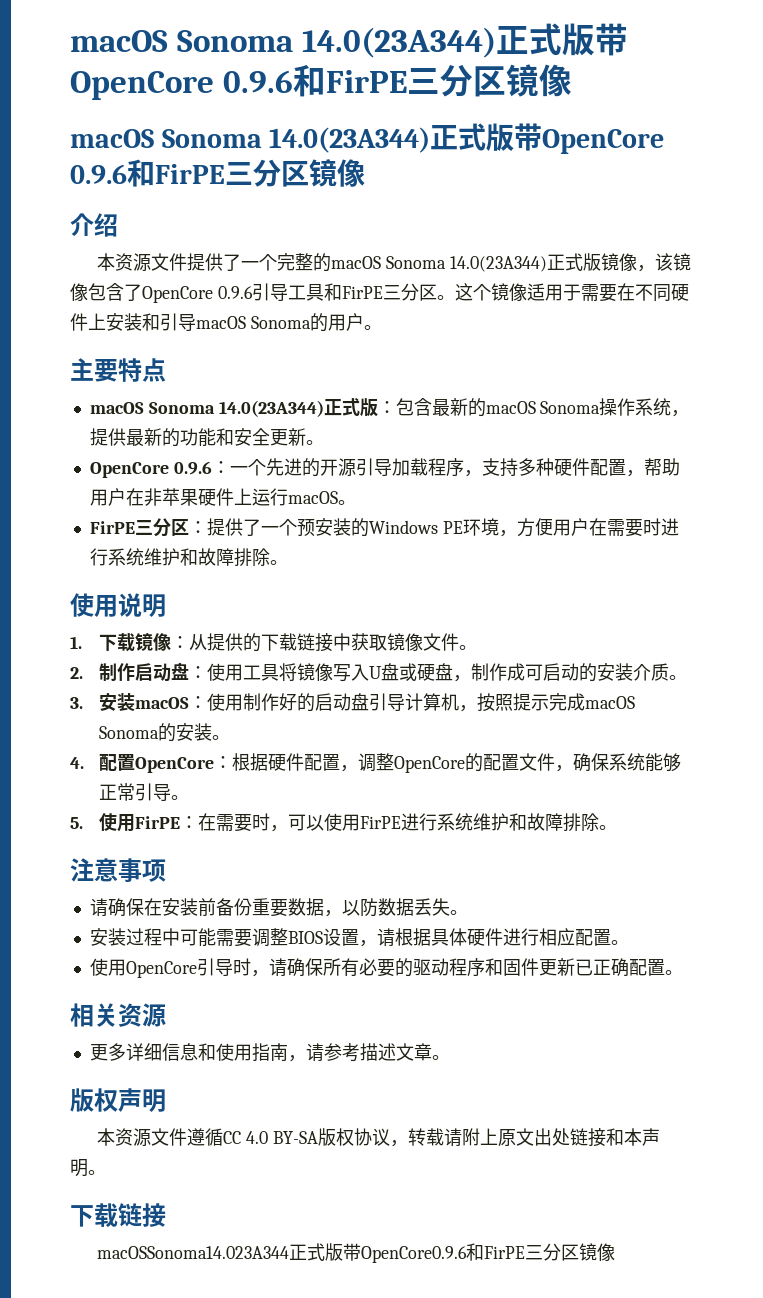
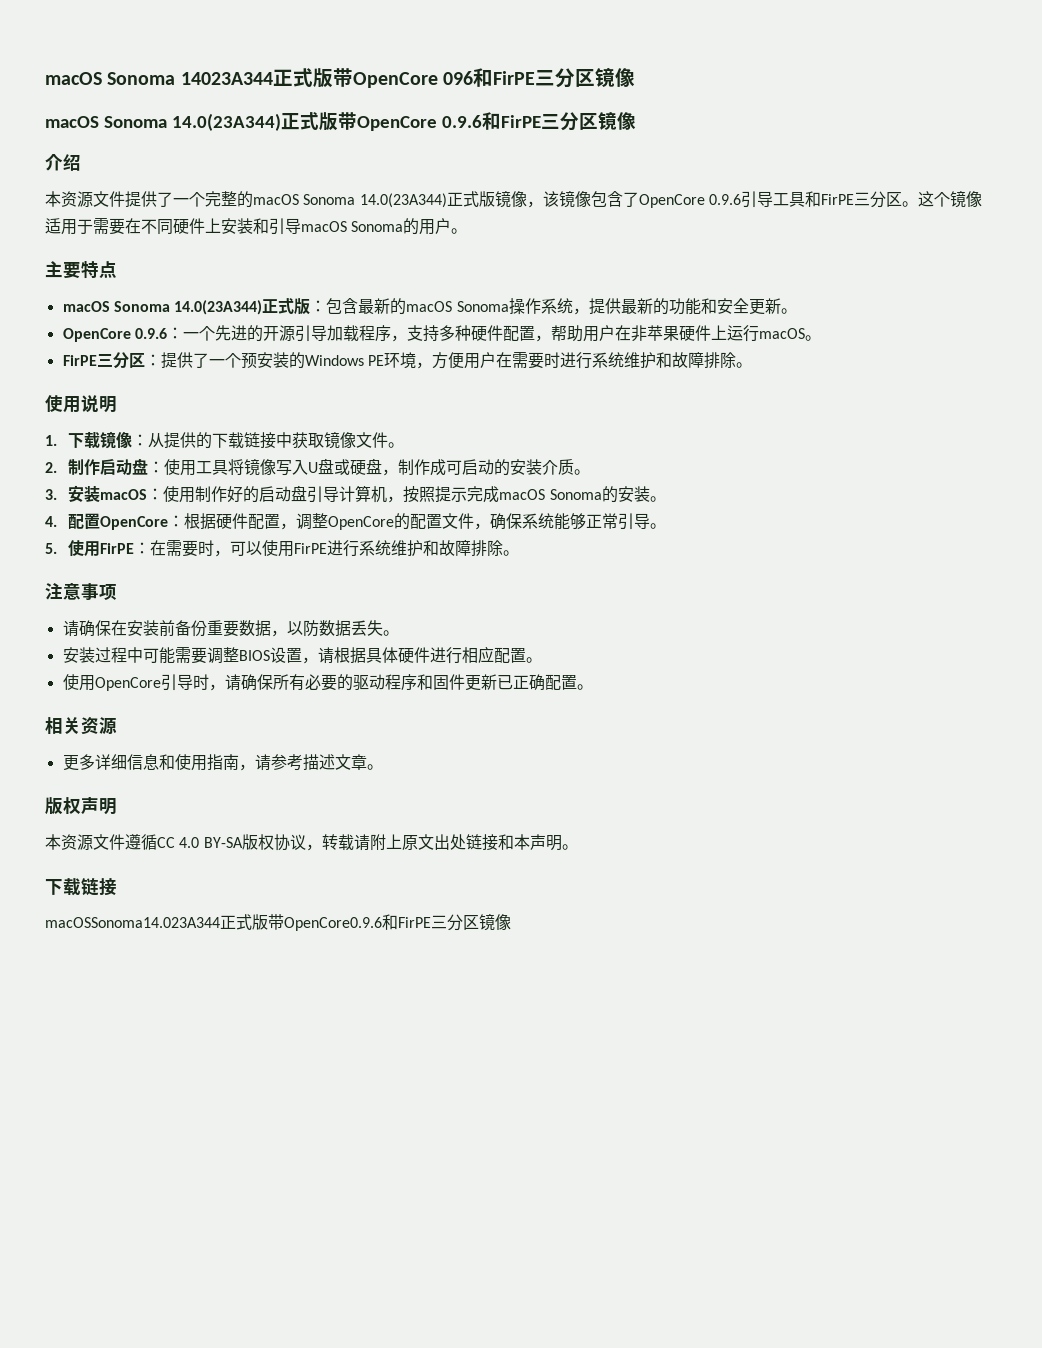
[70,23,628,58] [70,70,293,100] macOS Sonoma 14.0(23A344)正式版带OpenCore 0.9.6 -> [45,68,473,88] macOS Sonoma 14023A344正式版带OpenCore 096

